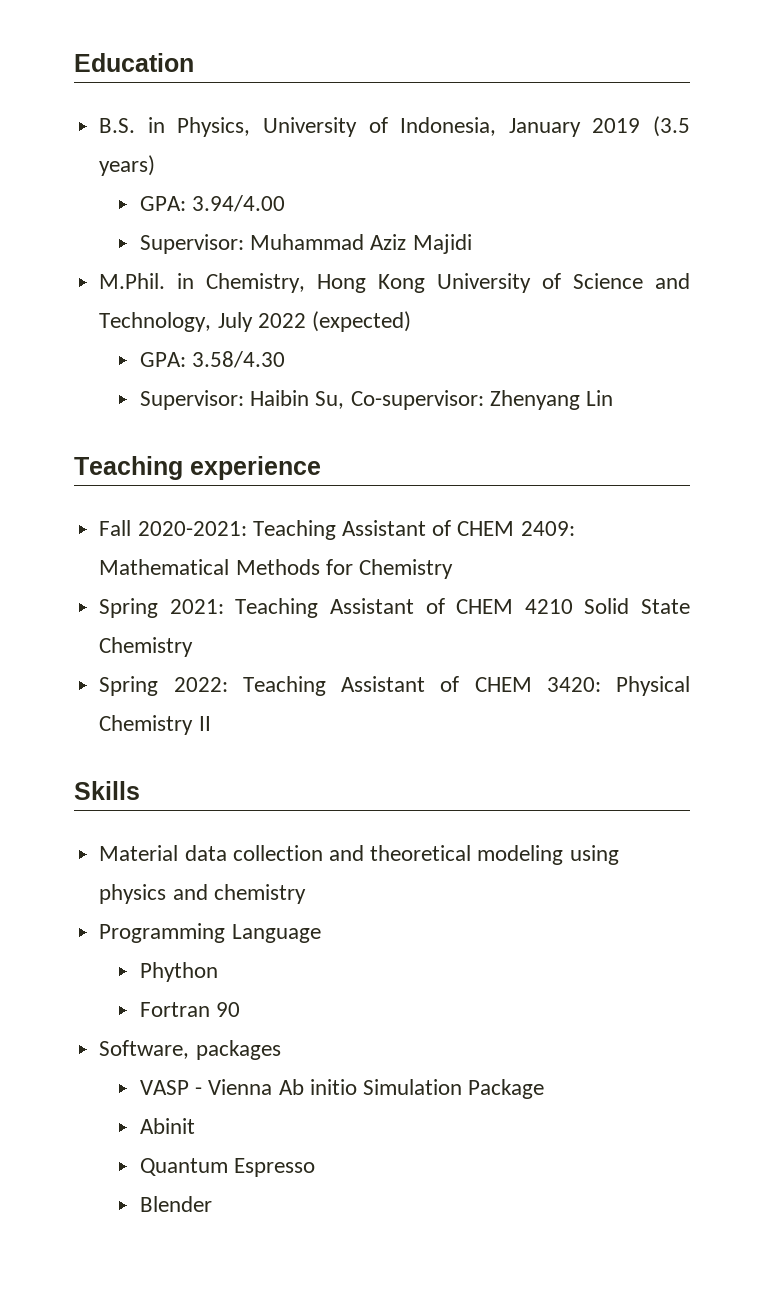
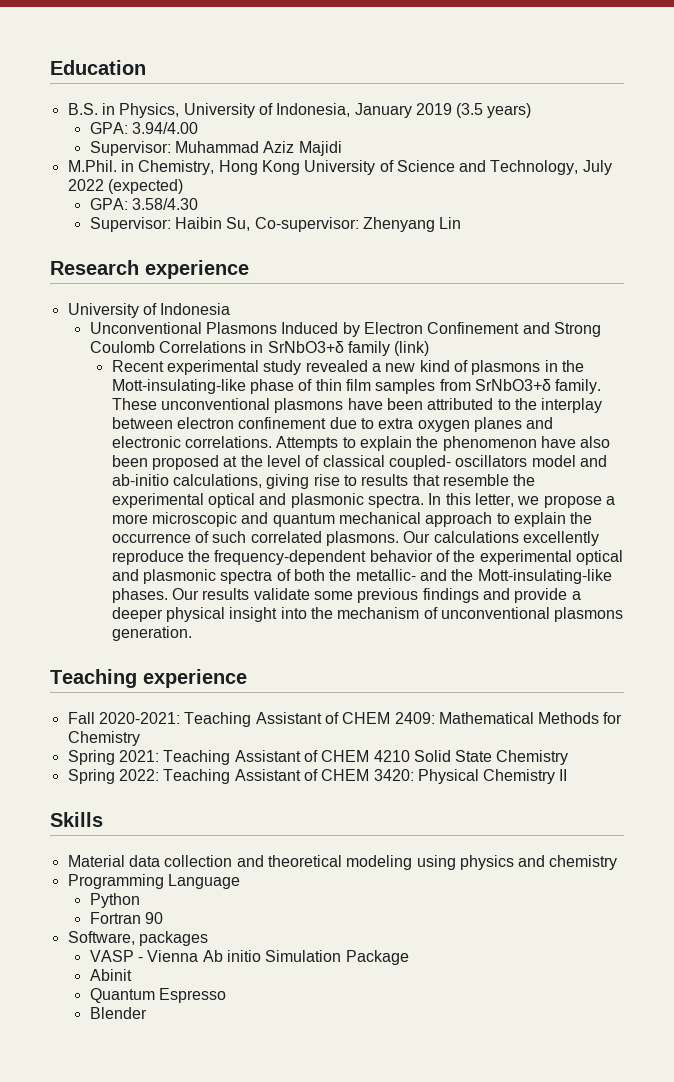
(614, 398) none -> [50,260,249,279] [67,303,231,318] [89,322,601,337] [89,341,430,356] [111,360,585,375] [111,379,602,394] [111,398,603,413] [111,417,554,432] [111,436,611,451] [111,455,608,470] [111,474,536,489] [111,493,616,508] [111,512,593,527] [111,531,600,546] [111,550,624,565] [111,569,612,584] [111,588,581,603] [111,607,624,622] [111,626,192,641] // Research experience // University of Indonesia // Unconventional Plasmons Induced by Electron Confinement and Strong Coulomb Correlations in SrNbO3+δ family (link) // Recent experimental study revealed a new kind of plasmons in the Mott-insulating-like phase of thin film samples from SrNbO3+δ family. These unconventional plasmons have been attributed to the interplay between electron confinement due to extra oxygen planes and electronic correlations. Attempts to explain the phenomenon have also been proposed at the level of classical coupled- oscillators model and ab-initio calculations, giving rise to results that resemble the experimental optical and plasmonic spectra. In this letter, we propose a more microscopic and quantum mechanical approach to explain the occurrence of such correlated plasmons. Our calculations excellently reproduce the frequency-dependent behavior of the experimental optical and plasmonic spectra of both the metallic- and the Mott-insulating-like phases. Our results validate some previous findings and provide a deeper physical insight into the mechanism of unconventional plasmons generation.
[140,962,219,982] Phython -> [89,893,140,908] Python

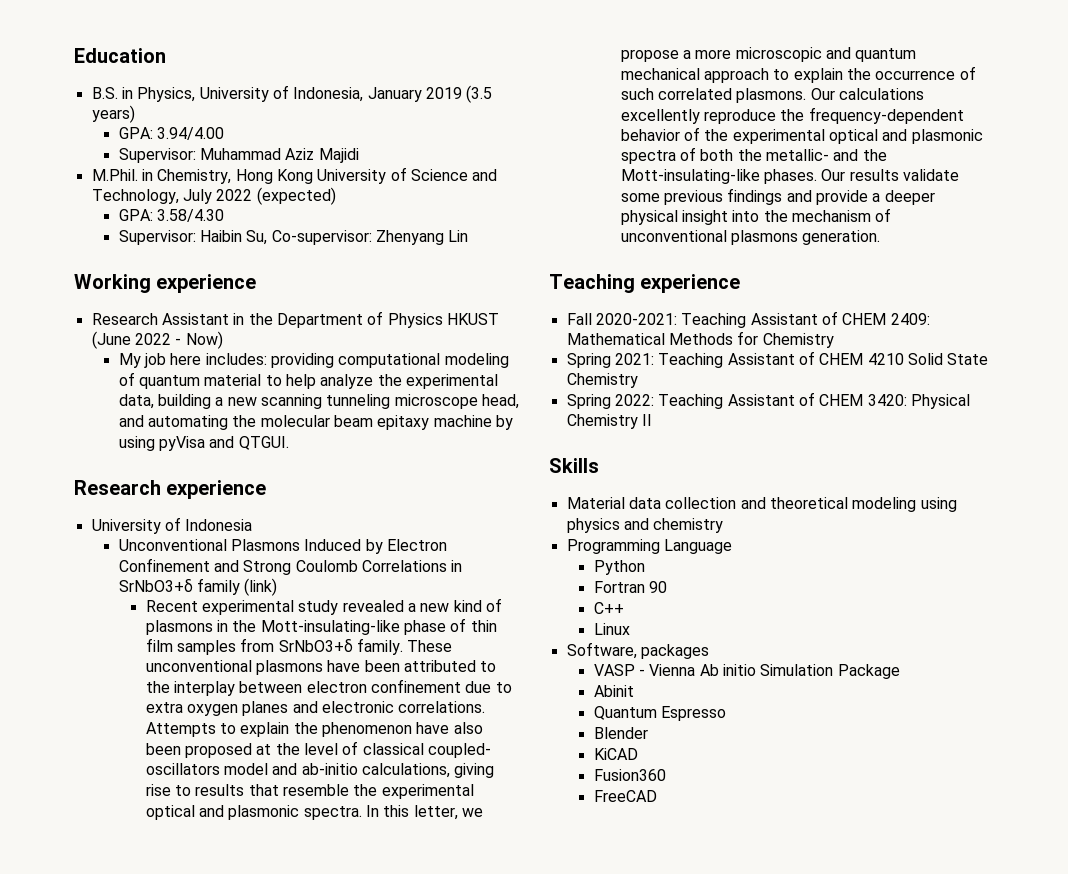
(462, 223) none -> [74,274,257,293] [91,311,499,328] [91,331,223,349] [118,353,509,368] [118,372,498,389] [118,394,519,409] [118,415,513,430] [118,436,289,451] // Working experience // Research Assistant in the Department of Physics HKUST (June 2022 - Now) // My job here includes: providing computational modeling of quantum material to help analyze the experimental data, building a new scanning tunneling microscope head, and automating the molecular beam epitaxy machine by using pyVisa and QTGUI.
(164, 918) none -> [593,602,624,614] [593,623,630,635] // C++ // Linux
(147, 1013) none -> [593,748,638,760] [593,769,666,781] [593,790,657,802] // KiCAD // Fusion360 // FreeCAD

